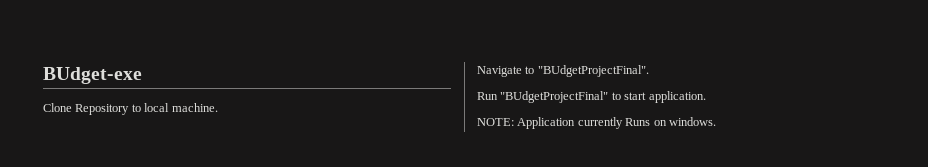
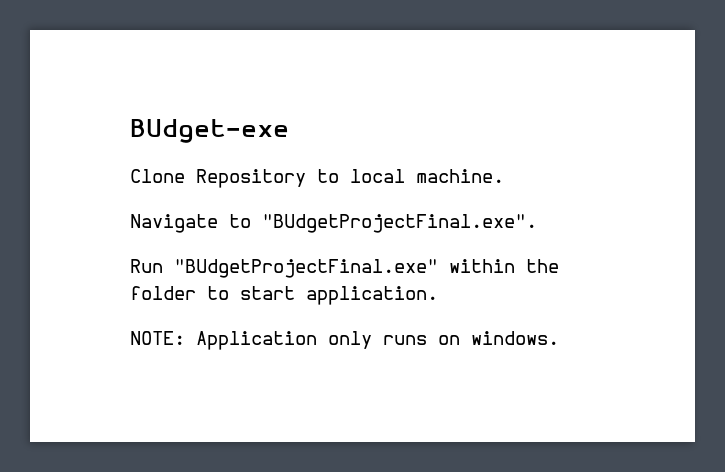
[537,65,649,77] "BUdgetProjectFinal". -> [262,214,537,233] "BUdgetProjectFinal.exe".
[500,91,609,103] "BUdgetProjectFinal" -> [174,259,559,278] [130,286,196,300] "BUdgetProjectFinal.exe" within the folder
[577,117,651,129] currently Runs -> [328,331,427,349] only runs

